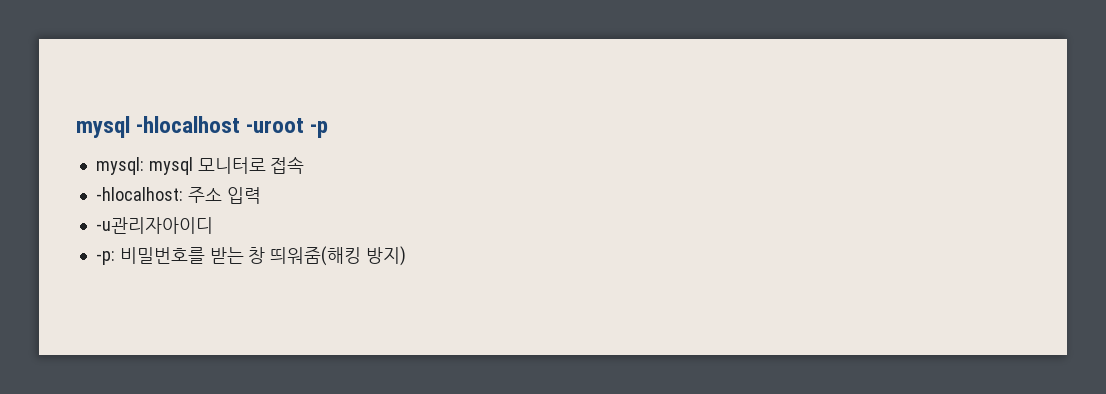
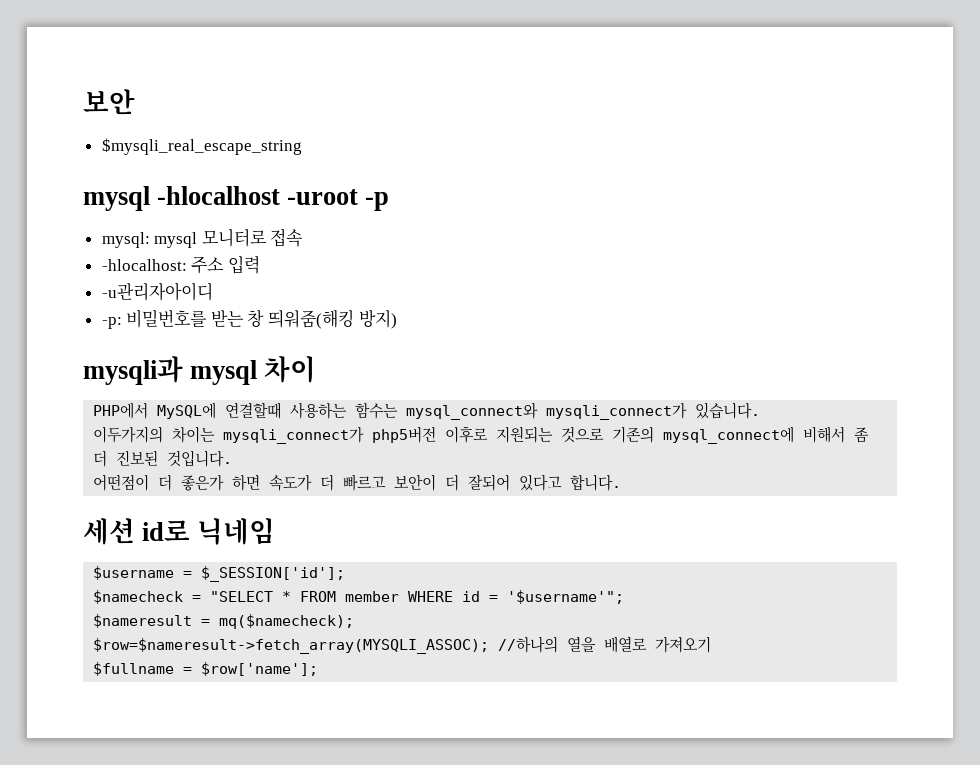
(76, 127) none -> [83,89,135,115] [101,138,302,155] 보안 // $mysqli_real_escape_string //
(407, 256) none -> [83,356,317,385] [93,402,761,420] [93,426,870,444] [93,450,233,467] [93,474,622,491] [83,518,276,545] [93,566,346,582] [93,590,625,604] [93,614,355,629] [93,636,712,654] [93,662,319,676] // mysqli과 mysql 차이 // PHP에서 MySQL에 연결할때 사용하는 함수는 mysql_connect와 mysqli_connect가 있습니다. // 이두가지의 차이는 mysqli_connect가 php5버전 이후로 지원되는 것으로 기존의 mysql_connect에 비해서 좀 더 진보된 것입니다. // 어떤점이 더 좋은가 하면 속도가 더 빠르고 보안이 더 잘되어 있다고 합니다. // 세션 id로 닉네임 // $username = $_SESSION['id']; // $namecheck = "SELECT * FROM member WHERE id = '$username'"; // $nameresult = mq($namecheck); // $row=$nameresult->fetch_array(MYSQLI_ASSOC); //하나의 열을 배열로 가져오기 // $fullname = $row['name'];

